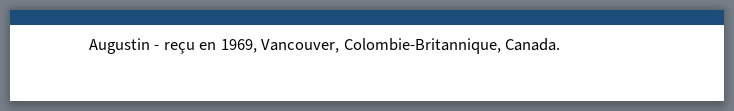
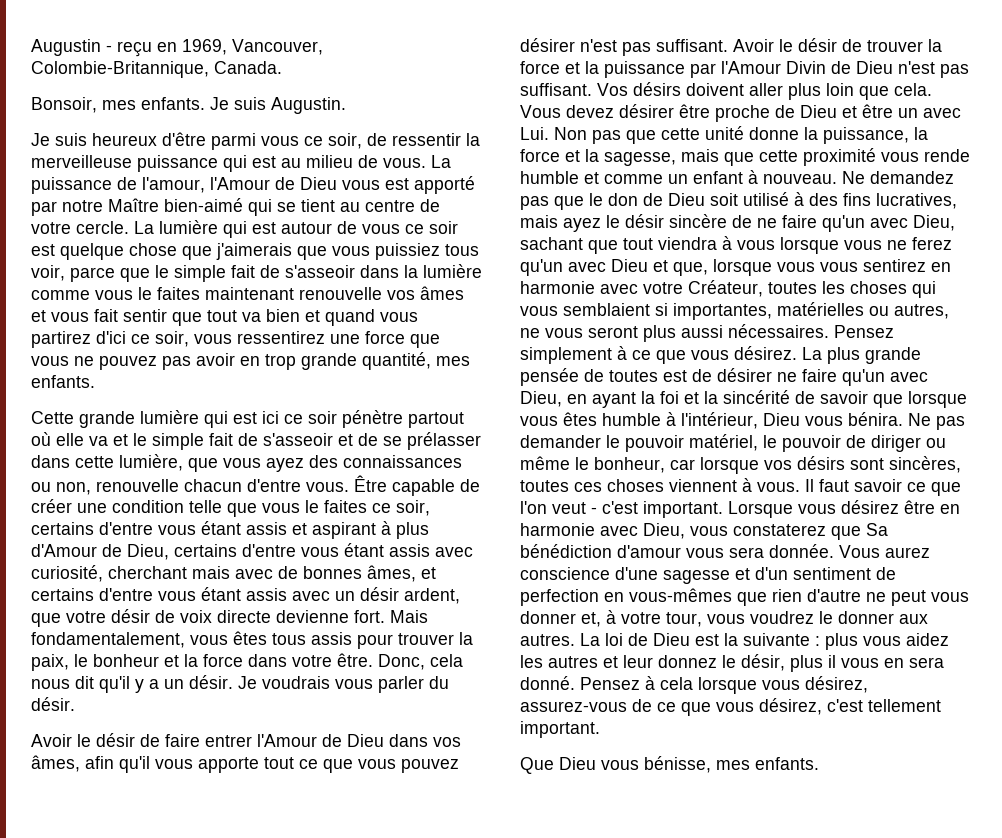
(561, 44) none -> [31,97,346,114] [31,132,480,150] [31,155,451,172] [31,176,475,194] [31,198,440,216] [31,220,458,238] [31,243,479,260] [31,264,482,282] [31,286,464,300] [31,309,418,326] [31,331,440,348] [31,352,470,370] [31,375,95,388] [31,410,464,428] [31,432,481,450] [31,454,462,472] [31,475,480,496] [31,499,430,517] [31,521,429,539] [31,543,473,560] [31,565,436,582] [31,587,460,604] [31,609,428,627] [31,631,473,649] [31,653,463,671] [31,675,449,693] [31,697,75,711] [31,733,461,747] [31,755,459,773] [520,38,942,56] [520,61,969,78] [520,82,932,100] [520,104,961,122] [520,126,928,144] [520,148,970,166] [520,170,954,184] [520,192,957,210] [520,214,955,232] [520,236,952,254] [520,259,951,276] [520,280,936,298] [520,302,949,320] [520,324,894,342] [520,346,921,364] [520,368,928,386] [520,390,967,408] [520,412,965,430] [520,434,946,452] [520,456,961,474] [520,478,961,496] [520,500,960,518] [520,523,888,540] [520,544,930,558] [520,567,896,584] [520,588,969,606] [520,610,928,627] [520,633,949,650] [520,654,944,672] [520,676,868,694] [520,698,941,716] [520,721,600,738] [520,756,819,774] // Bonsoir, mes enfants. Je suis Augustin. // Je suis heureux d'être parmi vous ce soir, de ressentir la merveilleuse puissance qui est au milieu de vous. La puissance de l'amour, l'Amour de Dieu vous est apporté par notre Maître bien-aimé qui se tient au centre de votre cercle. La lumière qui est autour de vous ce soir est quelque chose que j'aimerais que vous puissiez tous voir, parce que le simple fait de s'asseoir dans la lumière comme vous le faites maintenant renouvelle vos âmes et vous fait sentir que tout va bien et quand vous partirez d'ici ce soir, vous ressentirez une force que vous ne pouvez pas avoir en trop grande quantité, mes enfants. // Cette grande lumière qui est ici ce soir pénètre partout où elle va et le simple fait de s'asseoir et de se prélasser dans cette lumière, que vous ayez des connaissances ou non, renouvelle chacun d'entre vous. Être capable de créer une condition telle que vous le faites ce soir, certains d'entre vous étant assis et aspirant à plus d'Amour de Dieu, certains d'entre vous étant assis avec curiosité, cherchant mais avec de bonnes âmes, et certains d'entre vous étant assis avec un désir ardent, que votre désir de voix directe devienne fort. Mais fondamentalement, vous êtes tous assis pour trouver la paix, le bonheur et la force dans votre être. Donc, cela nous dit qu'il y a un désir. Je voudrais vous parler du désir. // Avoir le désir de faire entrer l'Amour de Dieu dans vos âmes, afin qu'il vous apporte tout ce que vous pouvez désirer n'est pas suffisant. Avoir le désir de trouver la force et la puissance par l'Amour Divin de Dieu n'est pas suffisant. Vos désirs doivent aller plus loin que cela. Vous devez désirer être proche de Dieu et être un avec Lui. Non pas que cette unité donne la puissance, la force et la sagesse, mais que cette proximité vous rende humble et comme un enfant à nouveau. Ne demandez pas que le don de Dieu soit utilisé à des fins lucratives, mais ayez le désir sincère de ne faire qu'un avec Dieu, sachant que tout viendra à vous lorsque vous ne ferez qu'un avec Dieu et que, lorsque vous vous sentirez en harmonie avec votre Créateur, toutes les choses qui vous semblaient si importantes, matérielles ou autres, ne vous seront plus aussi nécessaires. Pensez simplement à ce que vous désirez. La plus grande pensée de toutes est de désirer ne faire qu'un avec Dieu, en ayant la foi et la sincérité de savoir que lorsque vous êtes humble à l'intérieur, Dieu vous bénira. Ne pas demander le pouvoir matériel, le pouvoir de diriger ou même le bonheur, car lorsque vos désirs sont sincères, toutes ces choses viennent à vous. Il faut savoir ce que l'on veut - c'est important. Lorsque vous désirez être en harmonie avec Dieu, vous constaterez que Sa bénédiction d'amour vous sera donnée. Vous aurez conscience d'une sagesse et d'un sentiment de perfection en vous-mêmes que rien d'autre ne peut vous donner et, à votre tour, vous voudrez le donner aux autres. La loi de Dieu est la suivante : plus vous aidez les autres et leur donnez le désir, plus il vous en sera donné. Pensez à cela lorsque vous désirez, assurez-vous de ce que vous désirez, c'est tellement important. // Que Dieu vous bénisse, mes enfants.

